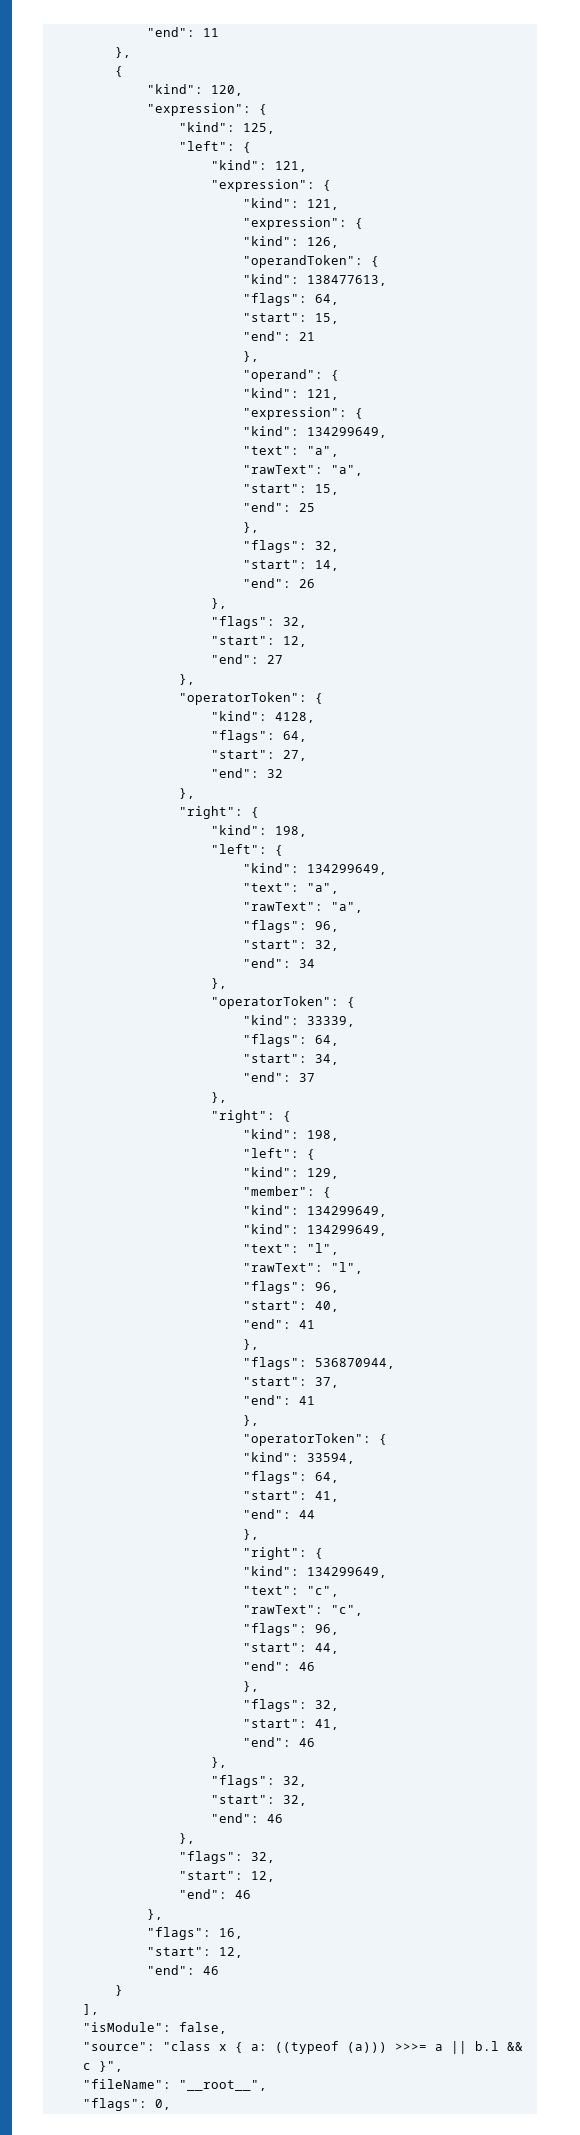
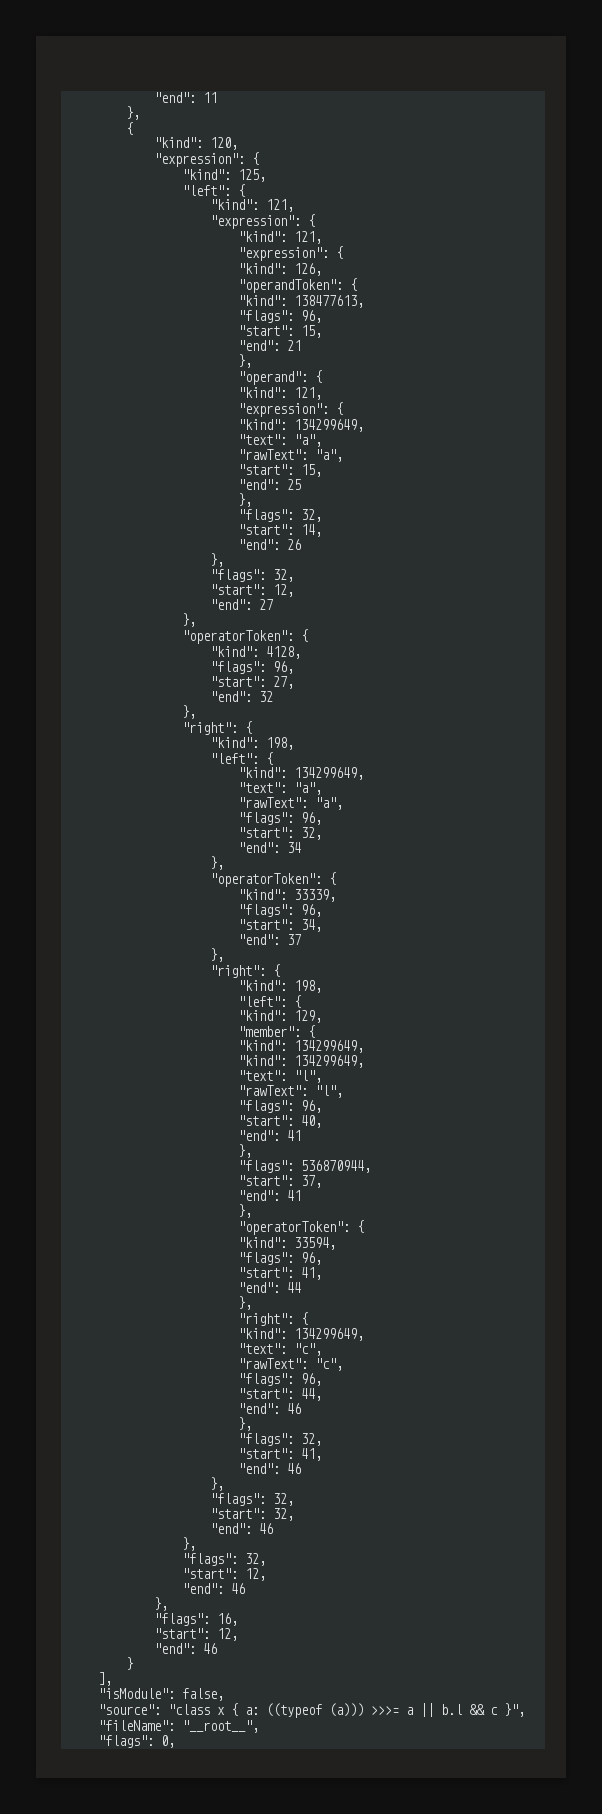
[314,294,339,305] 64, -> [301,310,323,323] 96,
[282,731,307,742] 64, -> [273,661,295,674] 96,
[314,1035,339,1046] 64, -> [301,904,323,917] 96,
[314,1472,339,1483] 64, -> [301,1252,323,1265] 96,

